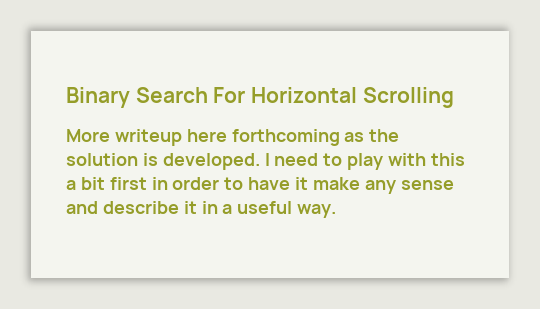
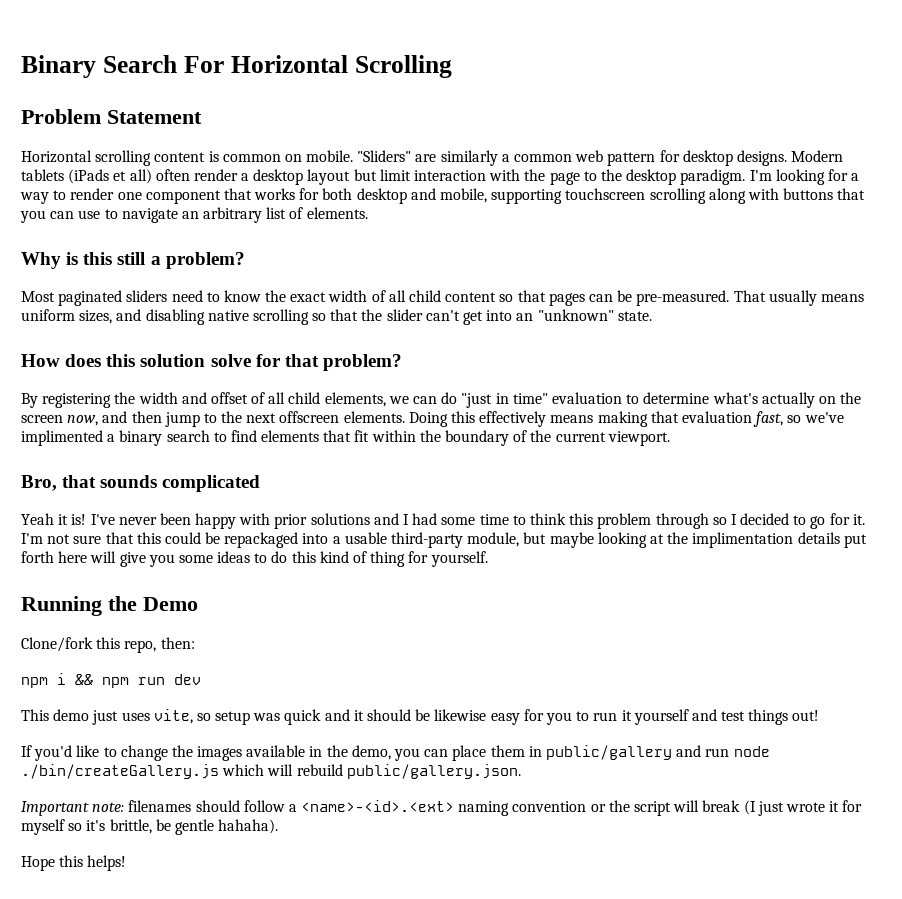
[66,129,400,146] [66,153,465,170] [66,177,454,194] [66,201,337,218] More writeup here forthcoming as the solution is developed. I need to play with this a bit first in order to have it make any sense and describe it in a useful way. -> [21,109,202,124] [21,150,844,166] [21,169,860,185] [20,188,866,204] [20,207,368,223] [21,252,245,269] [21,290,864,306] [21,309,652,325] [21,354,402,371] [21,392,862,408] [21,411,844,427] [21,430,670,446] [21,475,261,492] [21,513,865,529] [21,532,867,548] [21,551,488,567] [21,596,198,616] [21,637,195,653] [21,673,201,688] [21,709,820,725] [21,745,770,761] [21,764,521,779] [21,800,863,816] [21,819,279,835] [21,855,127,871] Problem Statement // Horizontal scrolling content is common on mobile. "Sliders" are similarly a common web pattern for desktop designs. Modern tablets (iPads et all) often render a desktop layout but limit interaction with the page to the desktop paradigm. I'm looking for a way to render one component that works for both desktop and mobile, supporting touchscreen scrolling along with buttons that you can use to navigate an arbitrary list of elements. // Why is this still a problem? // Most paginated sliders need to know the exact width of all child content so that pages can be pre-measured. That usually means uniform sizes, and disabling native scrolling so that the slider can't get into an "unknown" state. // How does this solution solve for that problem? // By registering the width and offset of all child elements, we can do "just in time" evaluation to determine what's actually on the screen now, and then jump to the next offscreen elements. Doing this effectively means making that evaluation fast, so we've implimented a binary search to find elements that fit within the boundary of the current viewport. // Bro, that sounds complicated // Yeah it is! I've never been happy with prior solutions and I had some time to think this problem through so I decided to go for it. I'm not sure that this could be repackaged into a usable third-party module, but maybe looking at the implimentation details put forth here will give you some ideas to do this kind of thing for yourself. // Running the Demo // Clone/fork this repo, then: // npm i && npm run dev // This demo just uses vite, so setup was quick and it should be likewise easy for you to run it yourself and test things out! // If you'd like to change the images available in the demo, you can place them in public/gallery and run node ./bin/createGallery.js which will rebuild public/gallery.json. // Important note: filenames should follow a <name>-<id>.<ext> naming convention or the script will break (I just wrote it for myself so it's brittle, be gentle hahaha). // Hope this helps!

